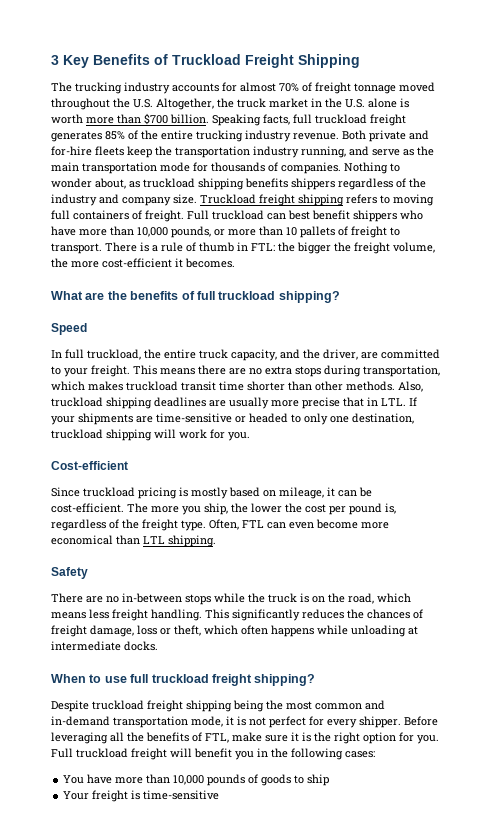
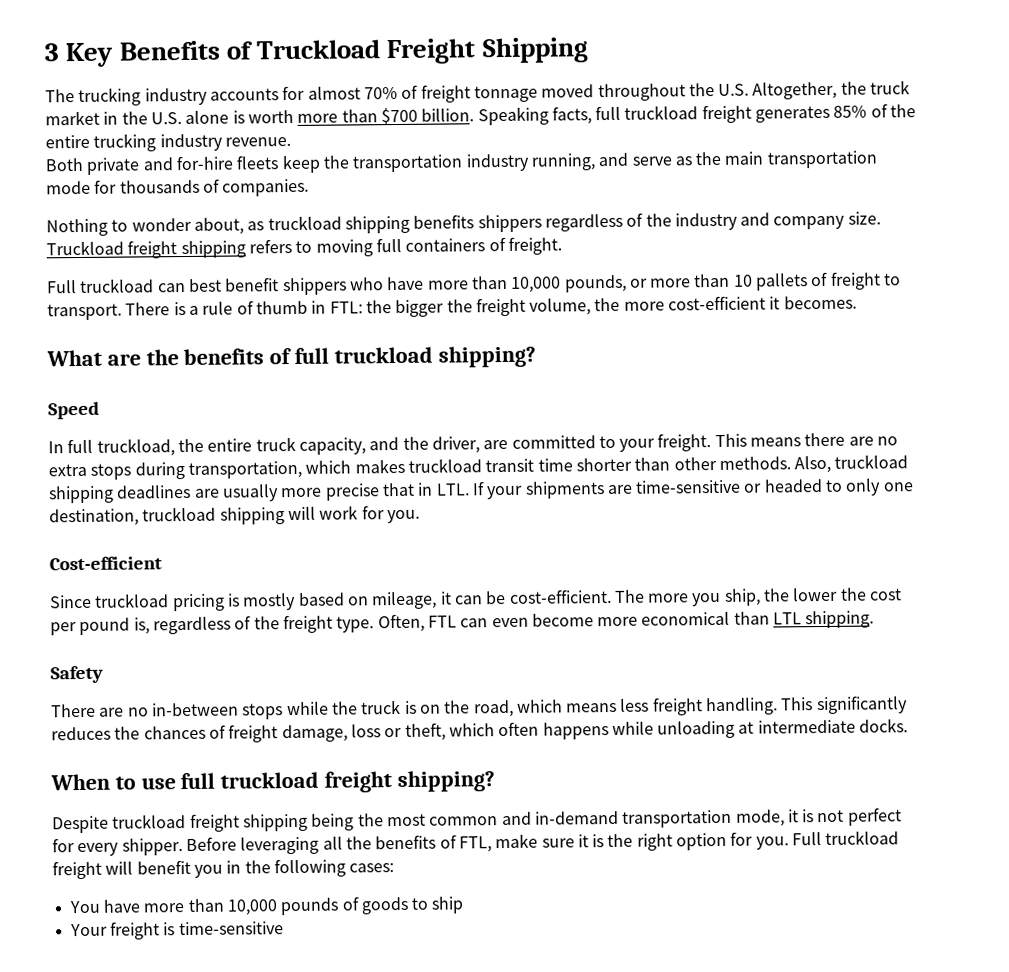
(339, 136) none -> (291, 141) //
(341, 168) none -> (310, 187) //
(184, 216) none -> (562, 245) //

